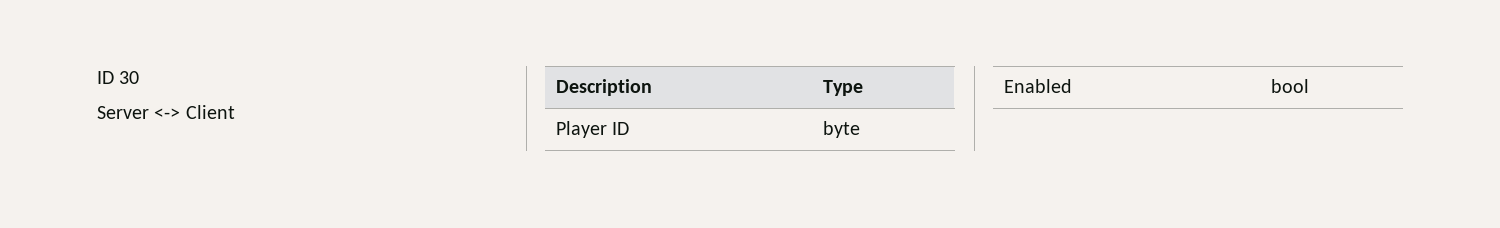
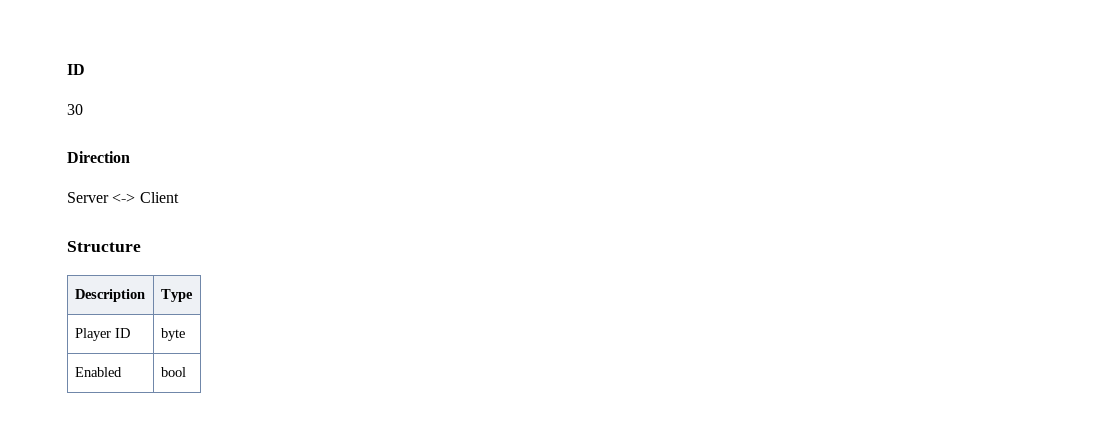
[97,71,114,84] ID -> [67,64,85,75] ID //
(140, 77) none -> [67,151,130,163] // Direction
(235, 112) none -> [67,241,141,252] // Structure

